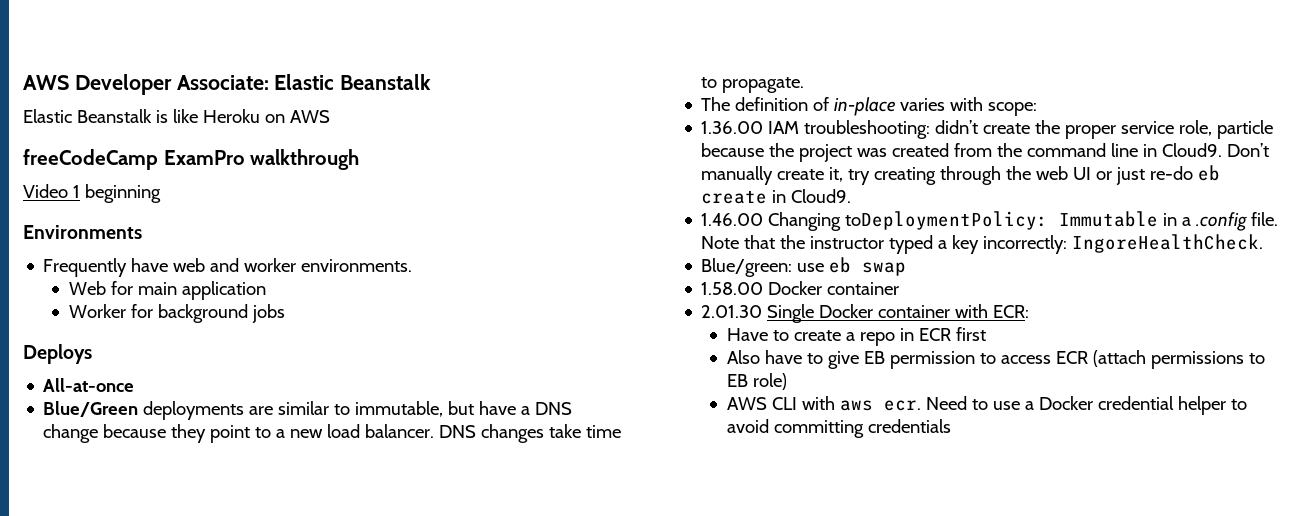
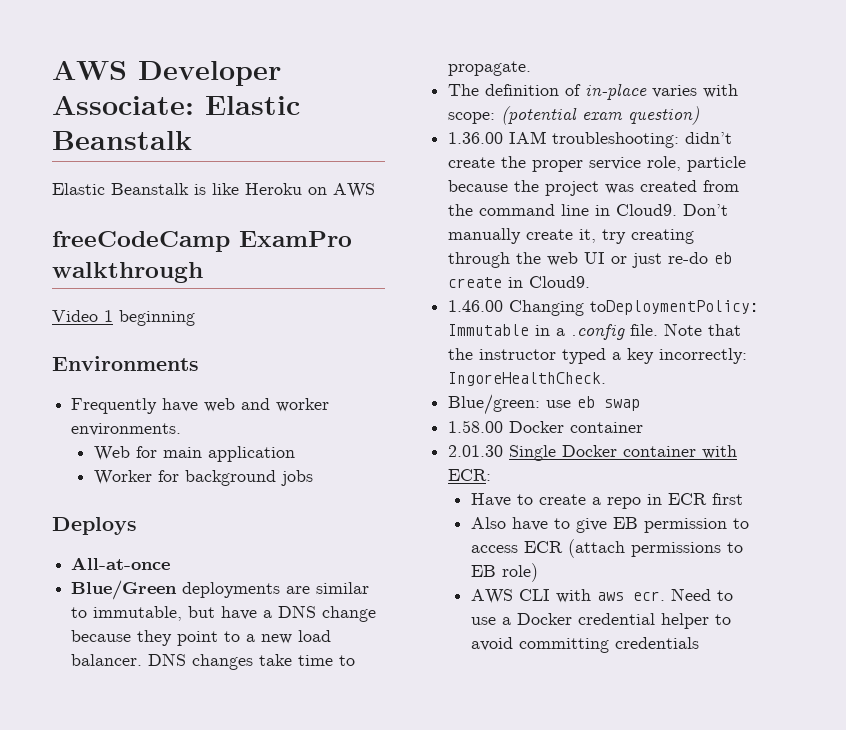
(1038, 109) none -> [501,106,700,125] (potential exam question)

